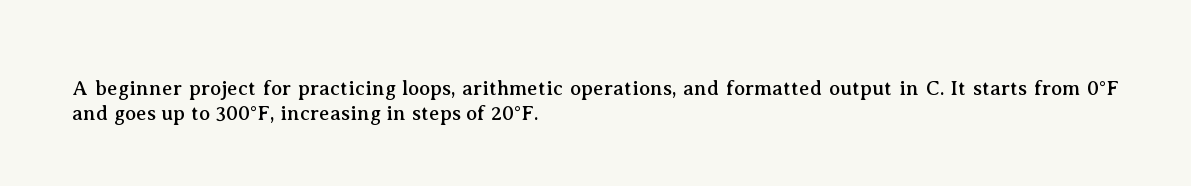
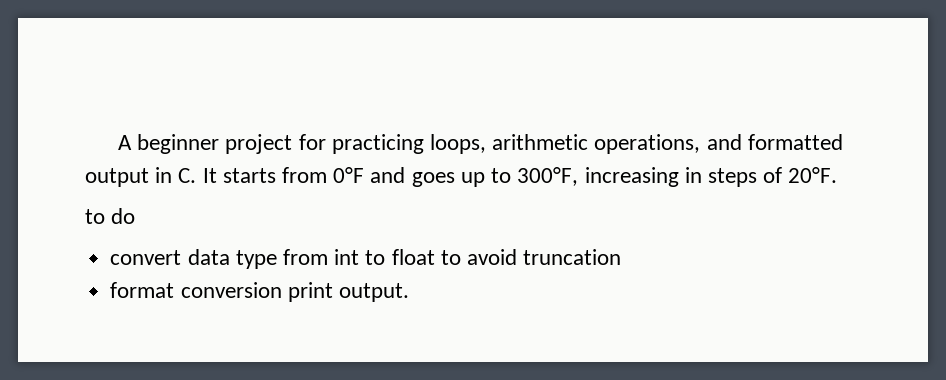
(538, 113) none -> [85,208,136,224] [110,249,622,269] [110,282,409,302] // to do // convert data type from int to float to avoid truncation // format conversion print output.

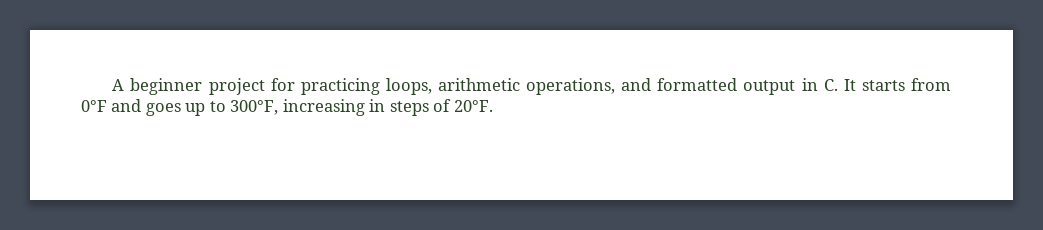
[85,208,136,224] [110,249,622,269] [110,282,409,302] // to do // convert data type from int to float to avoid truncation // format conversion print output. -> (493, 106) none

